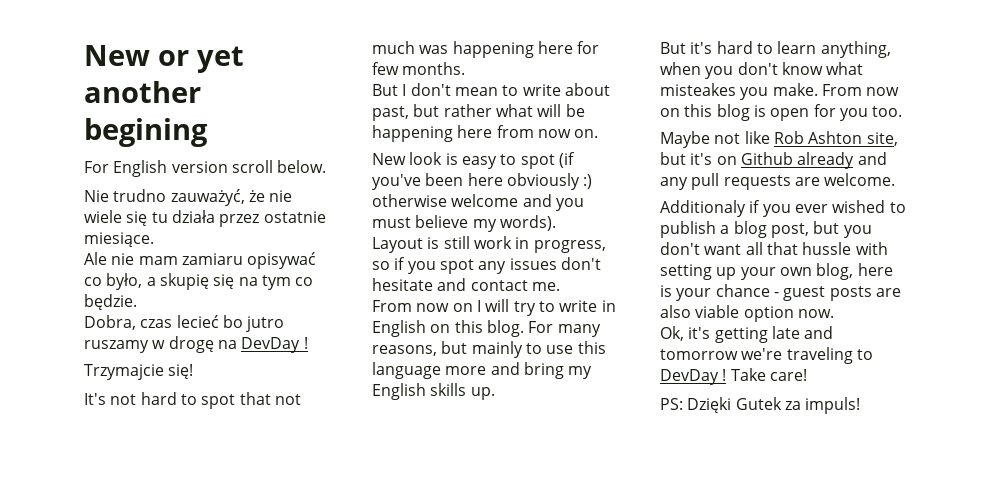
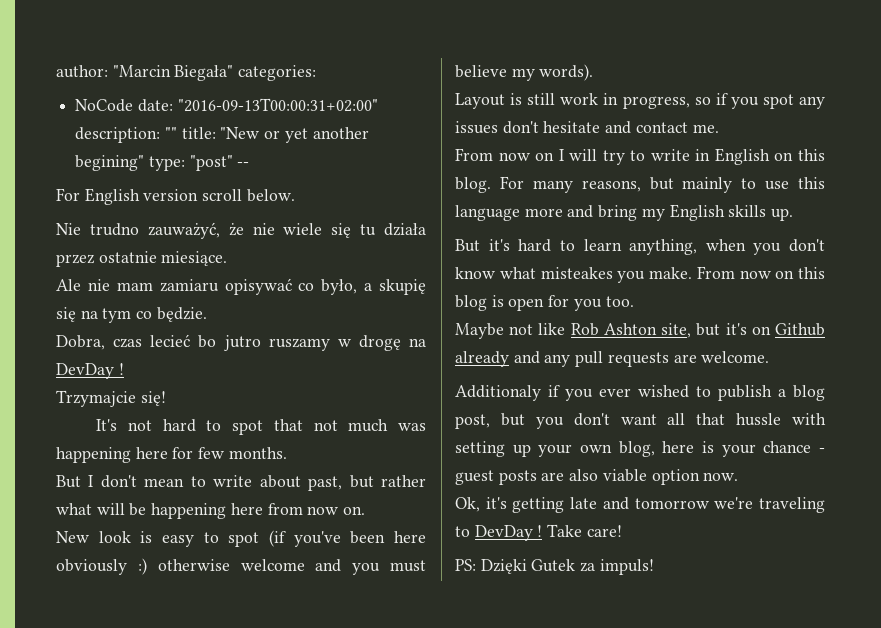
[84,45,244,73] [84,81,201,103] [84,118,208,147] New or yet another begining -> [56,65,317,81] [75,98,378,112] [75,127,369,143] [75,155,250,171] author: "Marcin Biegała" categories: // NoCode date: "2016-09-13T00:00:31+02:00" description: "" title: "New or yet another begining" type: "post" --

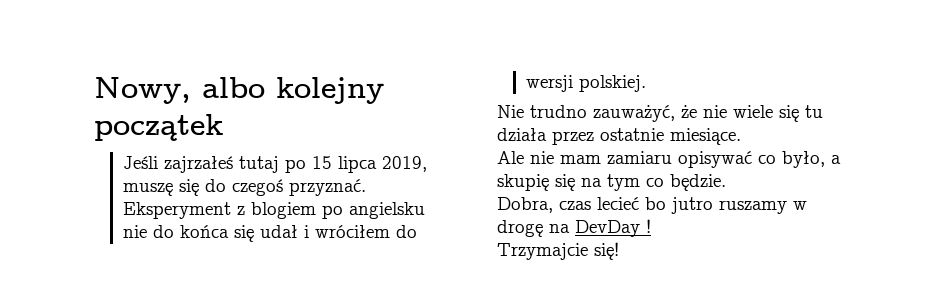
[56,65,317,81] [75,98,378,112] [75,127,369,143] [75,155,250,171] [56,188,295,205] author: "Marcin Biegała" categories: // NoCode date: "2016-09-13T00:00:31+02:00" description: "" title: "New or yet another begining" type: "post" -- // For English version scroll below. -> [94,77,384,104] [94,114,223,141] [123,156,428,173] [123,179,367,196] [123,202,426,219] [123,225,418,242] [526,75,647,92] Nowy, albo kolejny początek // Jeśli zajrzałeś tutaj po 15 lipca 2019, muszę się do czegoś przyznać. Eksperyment z blogiem po angielsku nie do końca się udał i wróciłem do wersji polskiej.
[96,419,426,435] [56,447,287,463] [56,475,426,491] [56,503,366,519] [56,530,426,547] [56,558,426,575] [455,64,594,81] [455,93,825,109] [455,121,719,134] [455,148,825,165] [455,176,825,193] [455,204,794,221] [455,239,825,255] [455,266,825,283] [455,295,634,311] [455,323,825,339] [455,351,770,367] [455,385,825,401] [455,413,826,429] [455,441,825,457] [455,469,739,485] [455,497,825,513] [455,524,622,541] [455,559,654,575] // It's not hard to spot that not much was happening here for few months. // But I don't mean to write about past, but rather what will be happening here from now on. // New look is easy to spot (if you've been here obviously :) otherwise welcome and you must believe my words). // Layout is still work in progress, so if you spot any issues don't hesitate and contact me. // From now on I will try to write in English on this blog. For many reasons, but mainly to use this language more and bring my English skills up. // But it's hard to learn anything, when you don't know what misteakes you make. From now on this blog is open for you too. // Maybe not like Rob Ashton site, but it's on Github already and any pull requests are welcome. // Additionaly if you ever wished to publish a blog post, but you don't want all that hussle with setting up your own blog, here is your chance - guest posts are also viable option now. // Ok, it's getting late and tomorrow we're traveling to DevDay ! Take care! // PS: Dzięki Gutek za impuls! -> (619, 251) none

